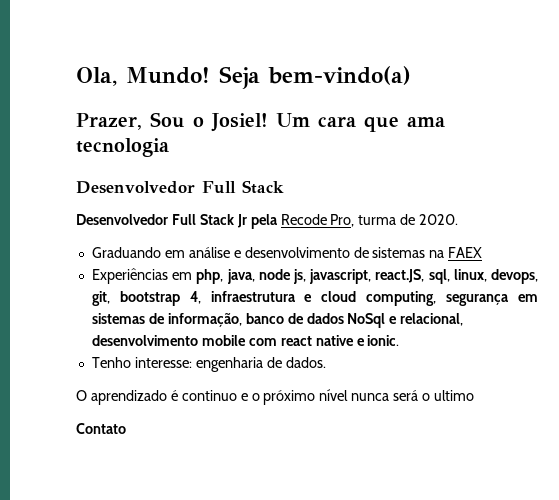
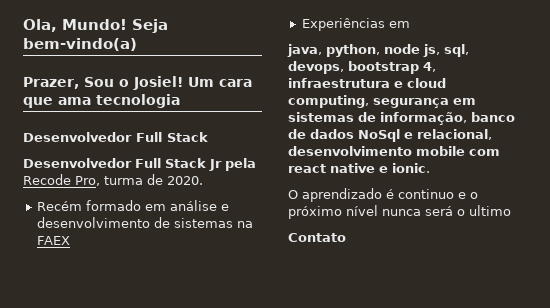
[91,247,161,258] Graduando -> [36,200,141,211] Recém formado
[196,269,538,284] [91,291,110,306] php, java, node js, javascript, react.JS, sql, linux, devops, git, -> [287,44,469,57] [288,61,344,74] // java, python, node js, sql, devops,
[91,357,326,372] // Tenho interesse: engenharia de dados. -> (430, 168) none

